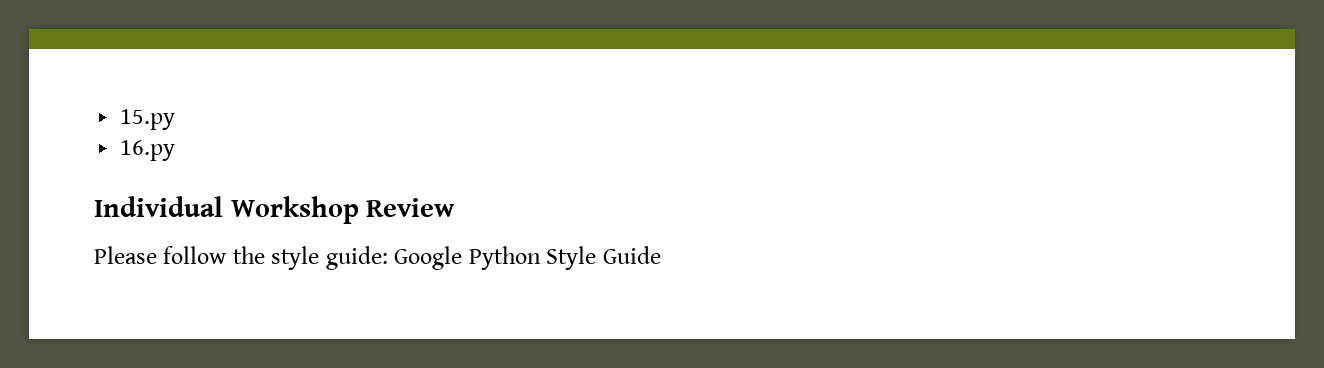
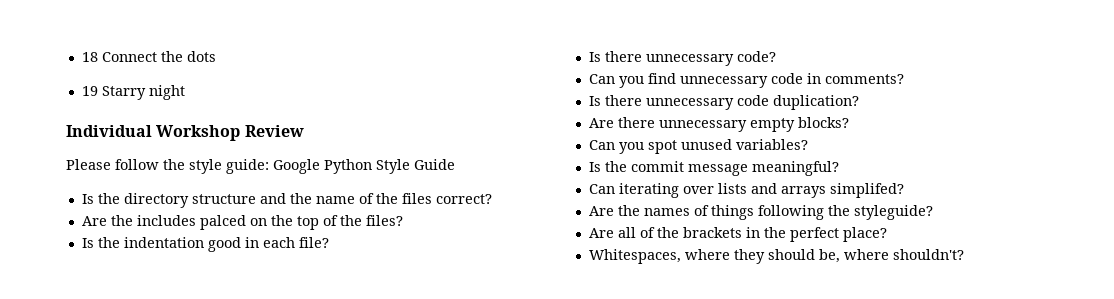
[120,109,176,130] [120,140,176,161] 15.py // 16.py -> [81,51,216,62] [81,85,185,100] 18 Connect the dots // 19 Starry night
(661, 255) none -> [81,193,492,208] [81,215,403,230] [81,237,329,252] [588,51,776,66] [588,73,904,88] [588,95,859,110] [588,117,849,132] [588,139,808,154] [588,161,839,176] [588,183,904,198] [588,205,933,220] [588,227,887,242] [588,249,964,264] // Is the directory structure and the name of the files correct? // Are the includes palced on the top of the files? // Is the indentation good in each file? // Is there unnecessary code? // Can you find unnecessary code in comments? // Is there unnecessary code duplication? // Are there unnecessary empty blocks? // Can you spot unused variables? // Is the commit message meaningful? // Can iterating over lists and arrays simplifed? // Are the names of things following the styleguide? // Are all of the brackets in the perfect place? // Whitespaces, where they should be, where shouldn't?

